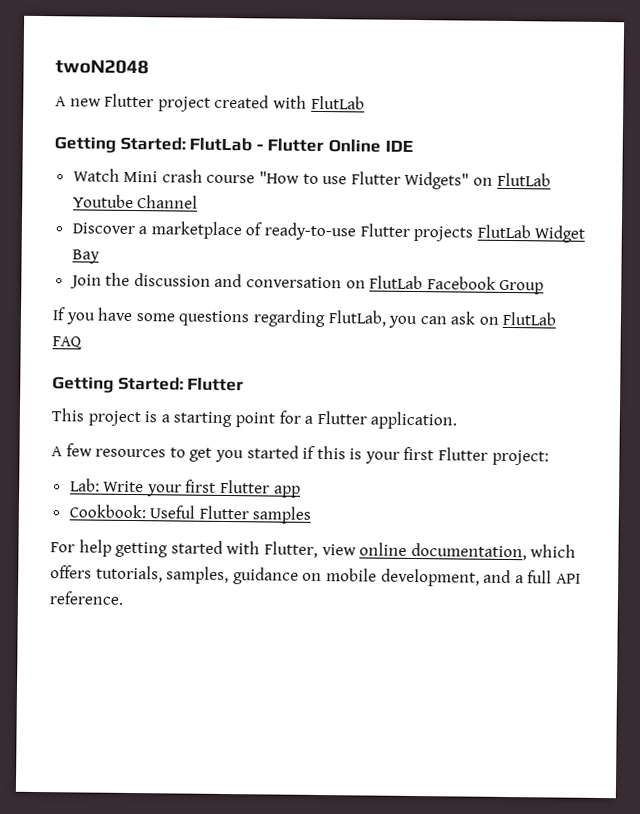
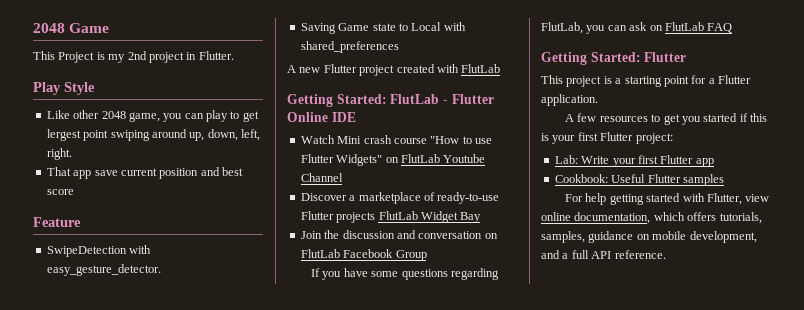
[55,59,149,75] twoN2048 -> [33,23,110,33] [33,51,234,63] [33,82,95,95] [46,110,259,122] [46,129,260,141] [46,148,72,160] [46,167,243,179] [46,189,74,195] [33,217,81,227] [46,245,152,257] [46,264,161,276] [300,22,466,34] [300,41,399,53] 2048 Game // This Project is my 2nd project in Flutter. // Play Style // Like other 2048 game, you can play to get lergest point swiping around up, down, left, right. // That app save current position and best score // Feature // SwipeDetection with easy_gesture_detector. // Saving Game state to Local with shared_preferences

